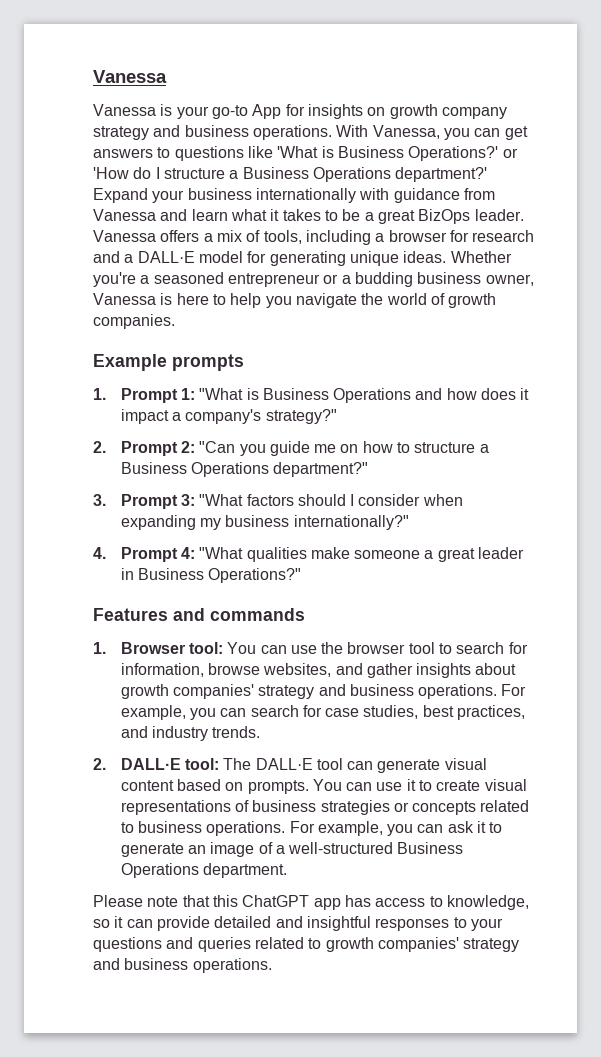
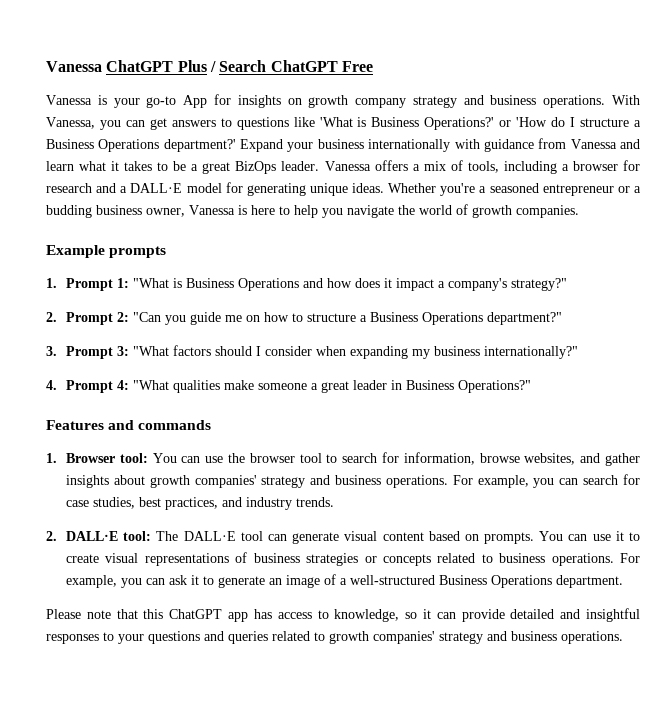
[93,70,167,83] Vanessa -> [46,60,373,72] Vanessa ChatGPT Plus / Search ChatGPT Free

